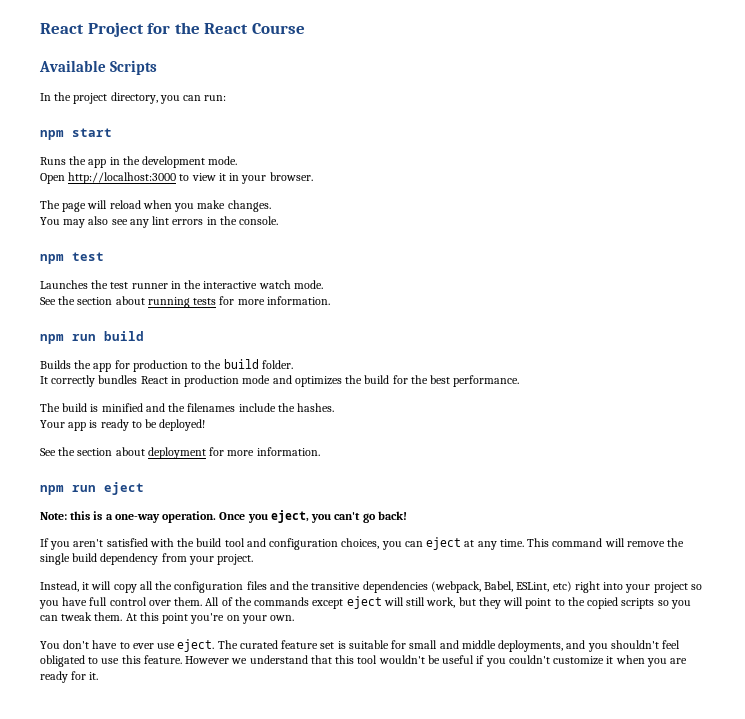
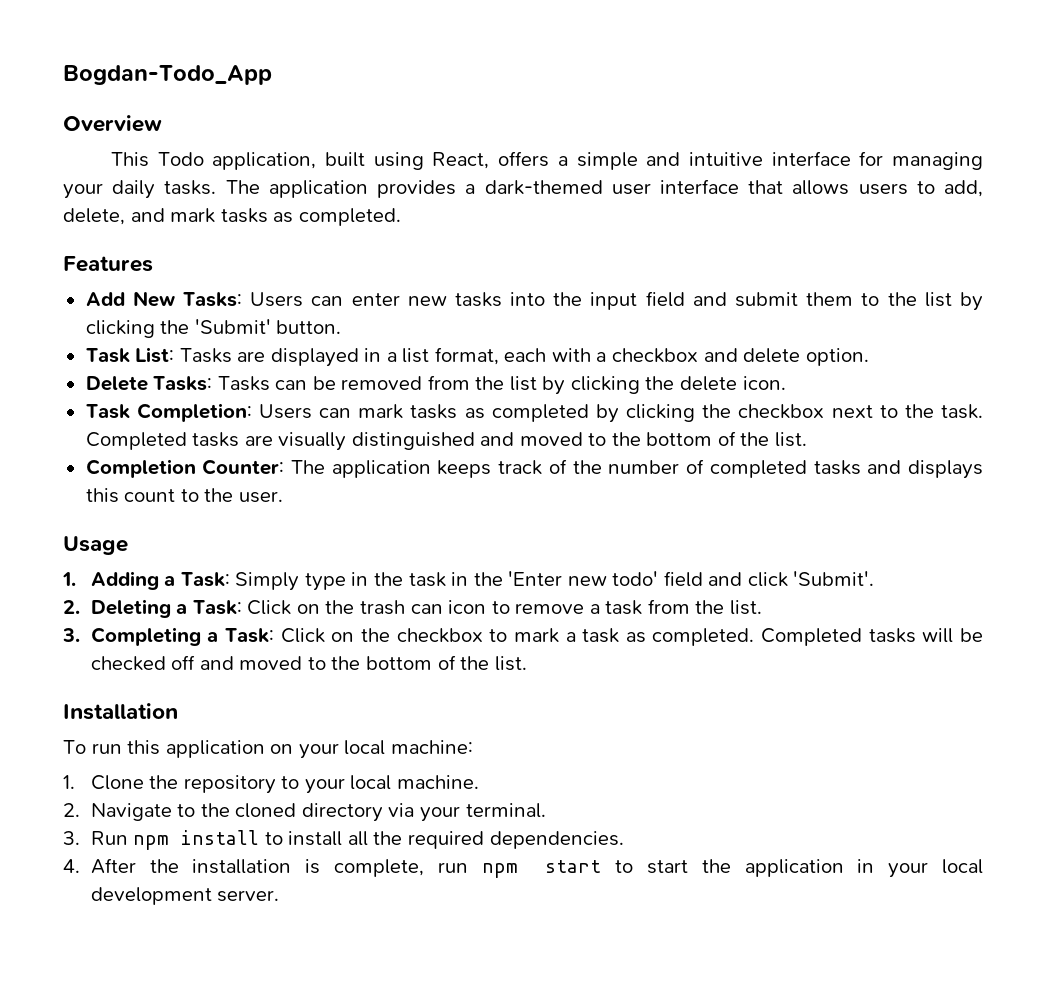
[40,22,305,37] [39,60,158,75] [40,92,227,104] [40,128,112,140] [40,156,238,168] [40,172,313,184] [40,200,271,212] [40,216,279,228] [40,252,104,264] [40,280,323,289] [40,296,330,308] [40,331,144,344] [40,359,293,372] [40,375,520,387] [40,403,335,412] [40,419,206,431] [40,447,320,459] [40,482,144,495] [40,510,407,523] [40,537,685,550] [40,553,254,565] [40,581,702,593] [39,596,691,609] [40,612,295,624] [40,639,681,652] [40,655,688,667] [40,671,99,683] React Project for the React Course // Available Scripts // In the project directory, you can run: // npm start // Runs the app in the development mode. // Open http://localhost:3000 to view it in your browser. // The page will reload when you make changes. // You may also see any lint errors in the console. // npm test // Launches the test runner in the interactive watch mode. // See the section about running tests for more information. // npm run build // Builds the app for production to the build folder. // It correctly bundles React in production mode and optimizes the build for the best performance. // The build is minified and the filenames include the hashes. // Your app is ready to be deployed! // See the section about deployment for more information. // npm run eject // Note: this is a one-way operation. Once you eject, you can't go back! // If you aren't satisfied with the build tool and configuration choices, you can eject at any time. This command will remove the single build dependency from your project. // Instead, it will copy all the configuration files and the transitive dependencies (webpack, Babel, ESLint, etc) right into your project so you have full control over them. All of the commands except eject will still work, but they will point to the copied scripts so you can tweak them. At this point you're on your own. // You don't have to ever use eject. The curated feature set is suitable for small and middle deployments, and you shouldn't feel obligated to use this feature. However we understand that this tool wouldn't be useful if you couldn't customize it when you are ready for it. -> [63,65,272,85] [63,115,162,132] [110,151,983,170] [63,179,983,199] [63,208,401,226] [63,256,153,272] [85,291,984,311] [85,319,342,338] [85,347,869,367] [85,375,786,395] [85,403,983,423] [85,431,807,451] [85,459,983,479] [85,488,283,503] [63,536,128,555] [62,571,875,591] [63,599,762,618] [62,627,984,646] [90,655,527,671] [63,703,178,720] [63,740,473,759] [63,775,480,794] [63,803,546,822] [63,830,624,850] [63,858,984,878] [90,887,280,905] Bogdan-Todo_App // Overview // This Todo application, built using React, offers a simple and intuitive interface for managing your daily tasks. The application provides a dark-themed user interface that allows users to add, delete, and mark tasks as completed. // Features // Add New Tasks: Users can enter new tasks into the input field and submit them to the list by clicking the 'Submit' button. // Task List: Tasks are displayed in a list format, each with a checkbox and delete option. // Delete Tasks: Tasks can be removed from the list by clicking the delete icon. // Task Completion: Users can mark tasks as completed by clicking the checkbox next to the task. Completed tasks are visually distinguished and moved to the bottom of the list. // Completion Counter: The application keeps track of the number of completed tasks and displays this count to the user. // Usage // 1. Adding a Task: Simply type in the task in the 'Enter new todo' field and click 'Submit'. // 2. Deleting a Task: Click on the trash can icon to remove a task from the list. // 3. Completing a Task: Click on the checkbox to mark a task as completed. Completed tasks will be checked off and moved to the bottom of the list. // Installation // To run this application on your local machine: // 1. Clone the repository to your local machine. // 2. Navigate to the cloned directory via your terminal. // 3. Run npm install to install all the required dependencies. // 4. After the installation is complete, run npm start to start the application in your local development server.

